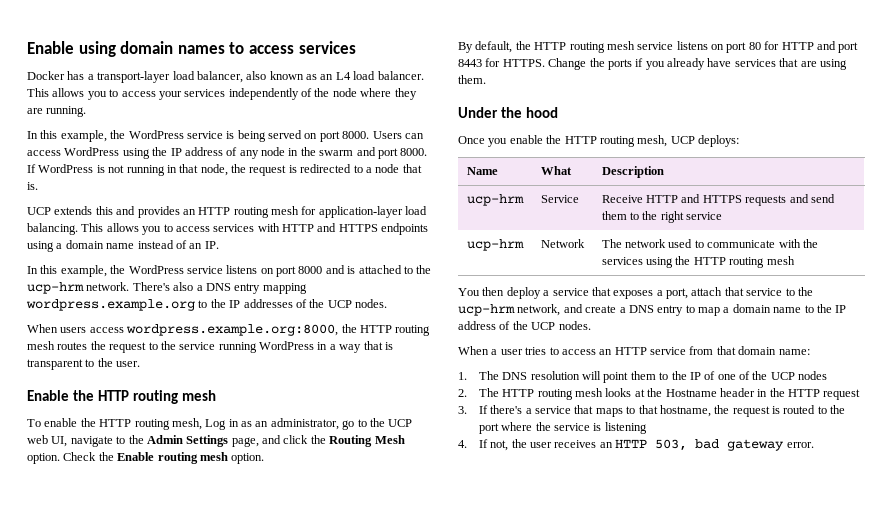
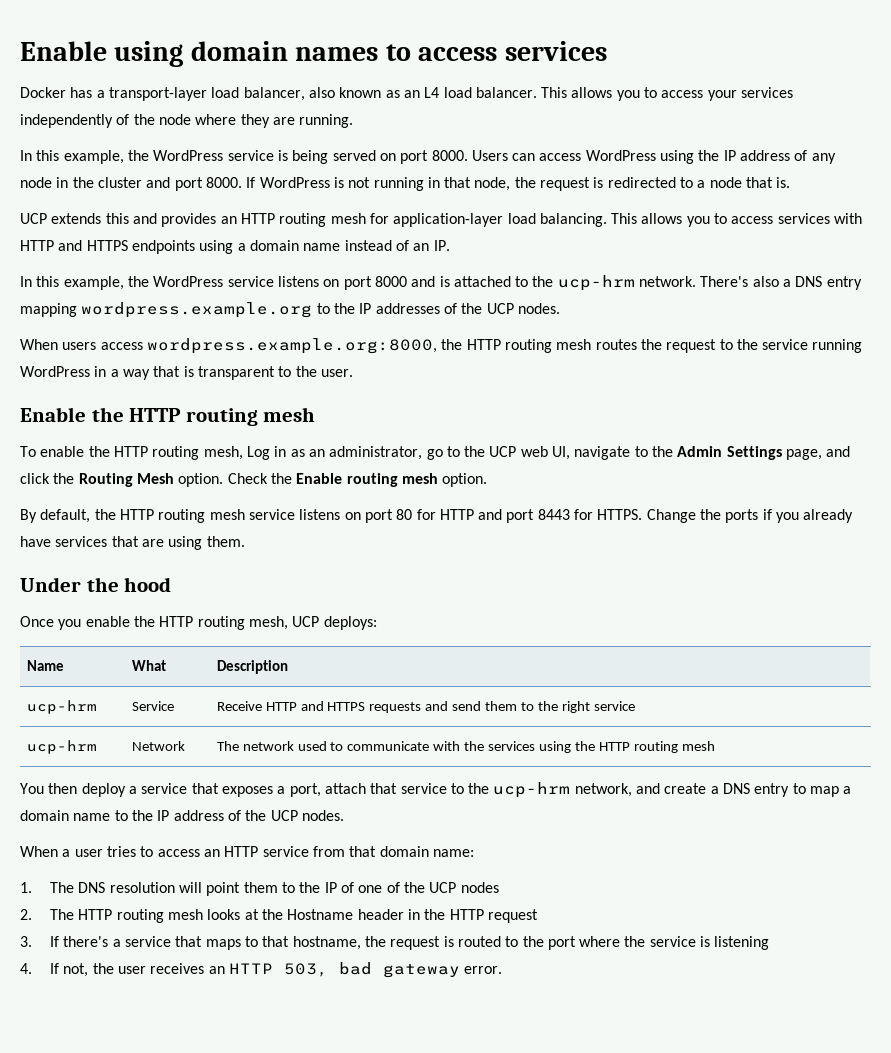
[319,150,354,156] swarm -> [97,177,142,188] cluster

